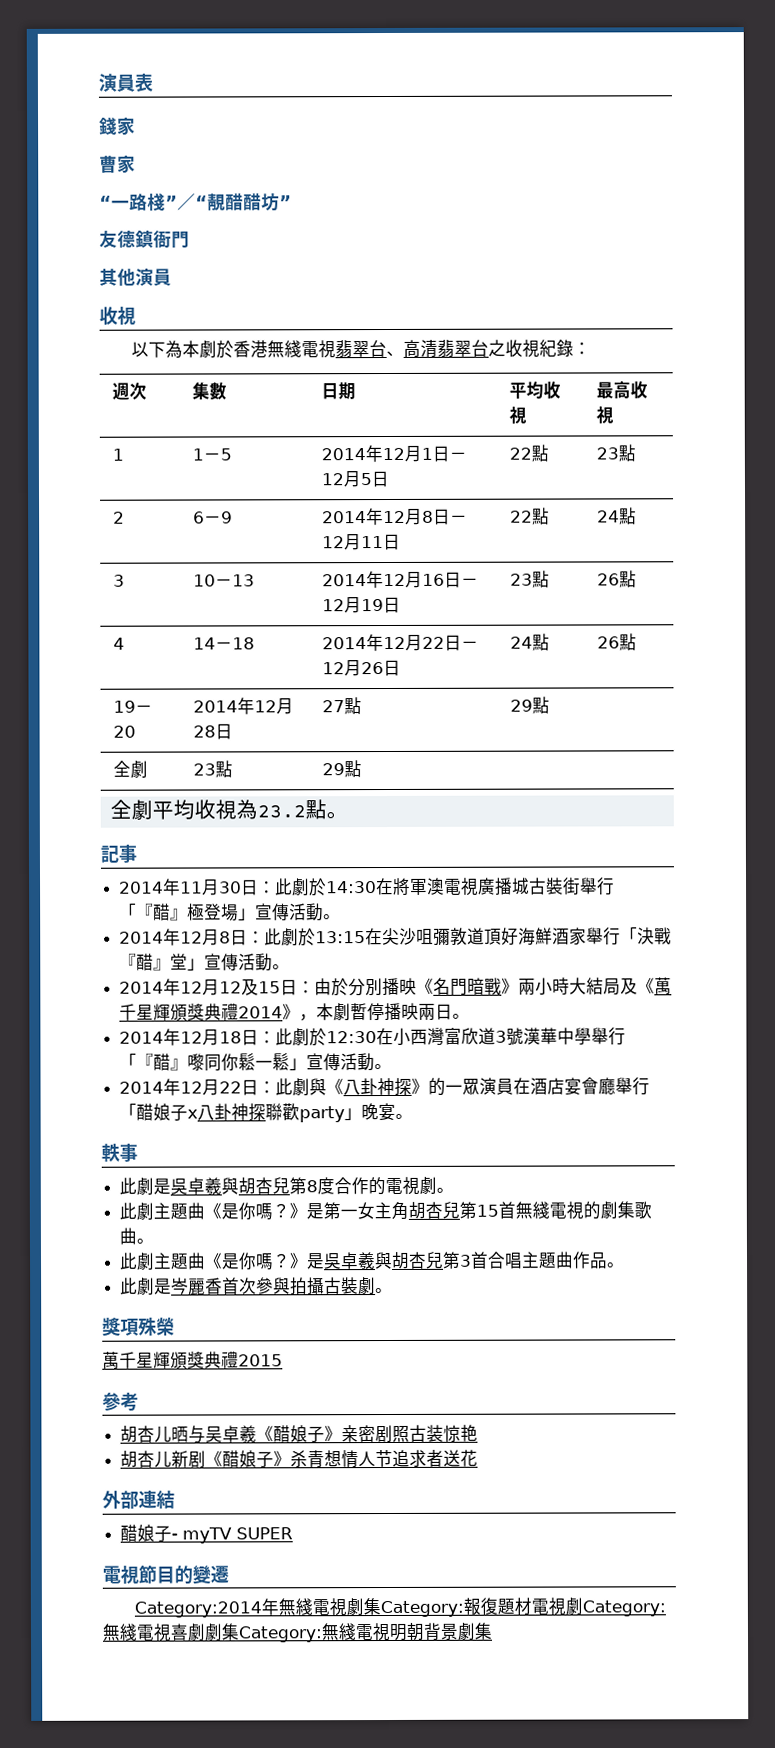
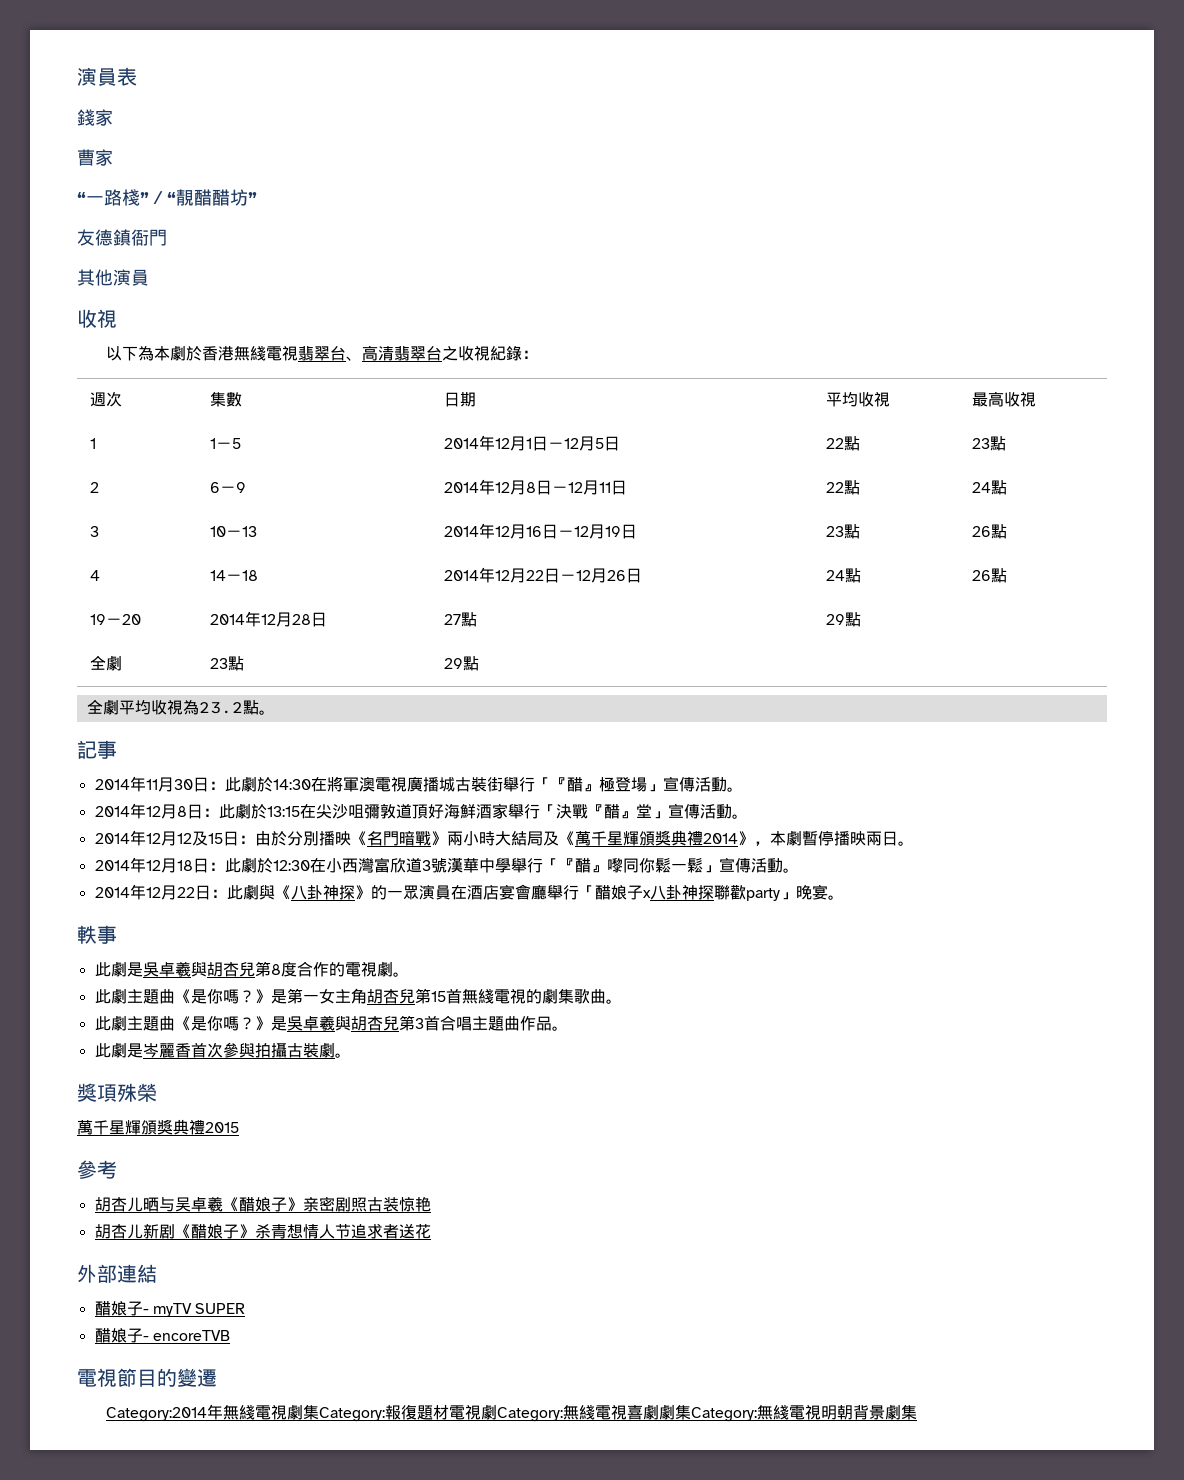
(294, 1533) none -> [94,1328,230,1343] // 醋娘子- encoreTVB

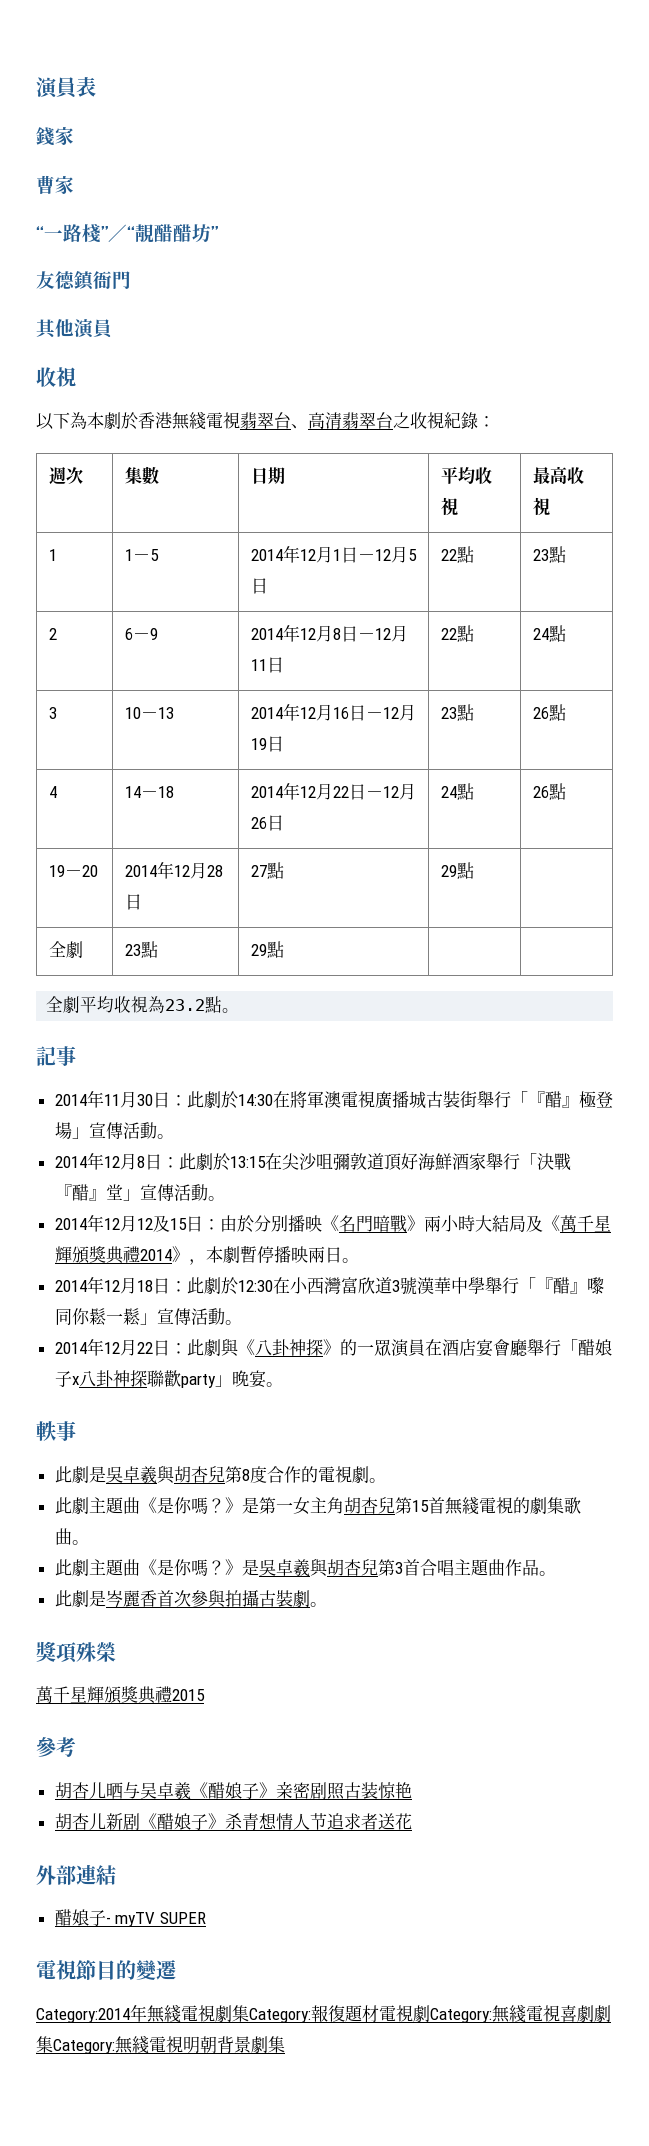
[94,1328,230,1343] // 醋娘子- encoreTVB -> (206, 1918) none

